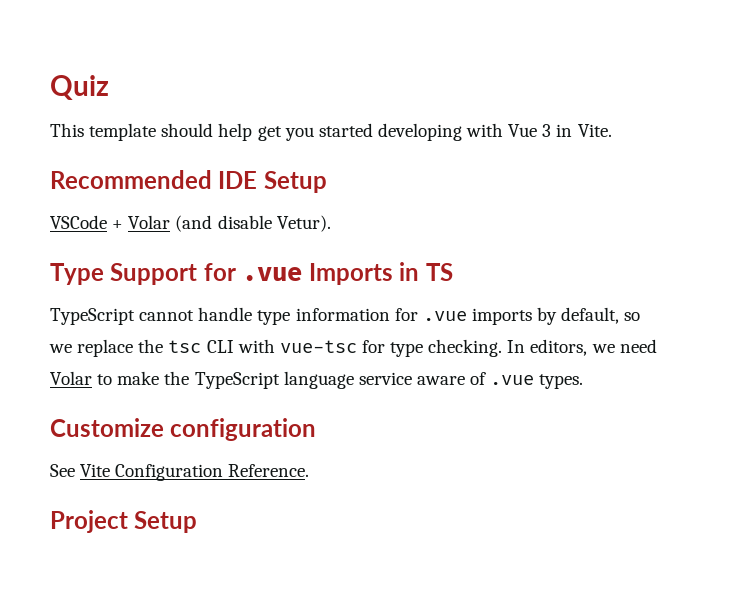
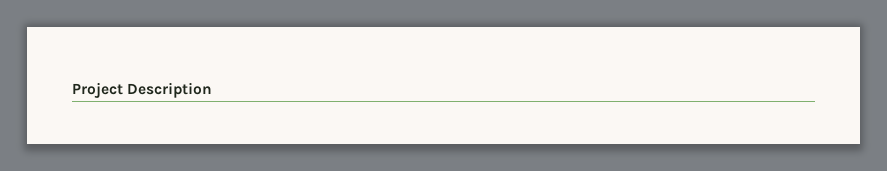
[50,75,109,100] [50,123,612,141] [50,170,327,193] [50,215,331,232] [50,262,453,285] [50,307,641,325] [49,339,657,357] [50,371,584,389] [50,418,317,441] [50,464,310,481] [50,510,198,533] Quiz // This template should help get you started developing with Vue 3 in Vite. // Recommended IDE Setup // VSCode + Volar (and disable Vetur). // Type Support for .vue Imports in TS // TypeScript cannot handle type information for .vue imports by default, so we replace the tsc CLI with vue-tsc for type checking. In editors, we need Volar to make the TypeScript language service aware of .vue types. // Customize configuration // See Vite Configuration Reference. // Project Setup -> [72,82,213,98] Project Description

